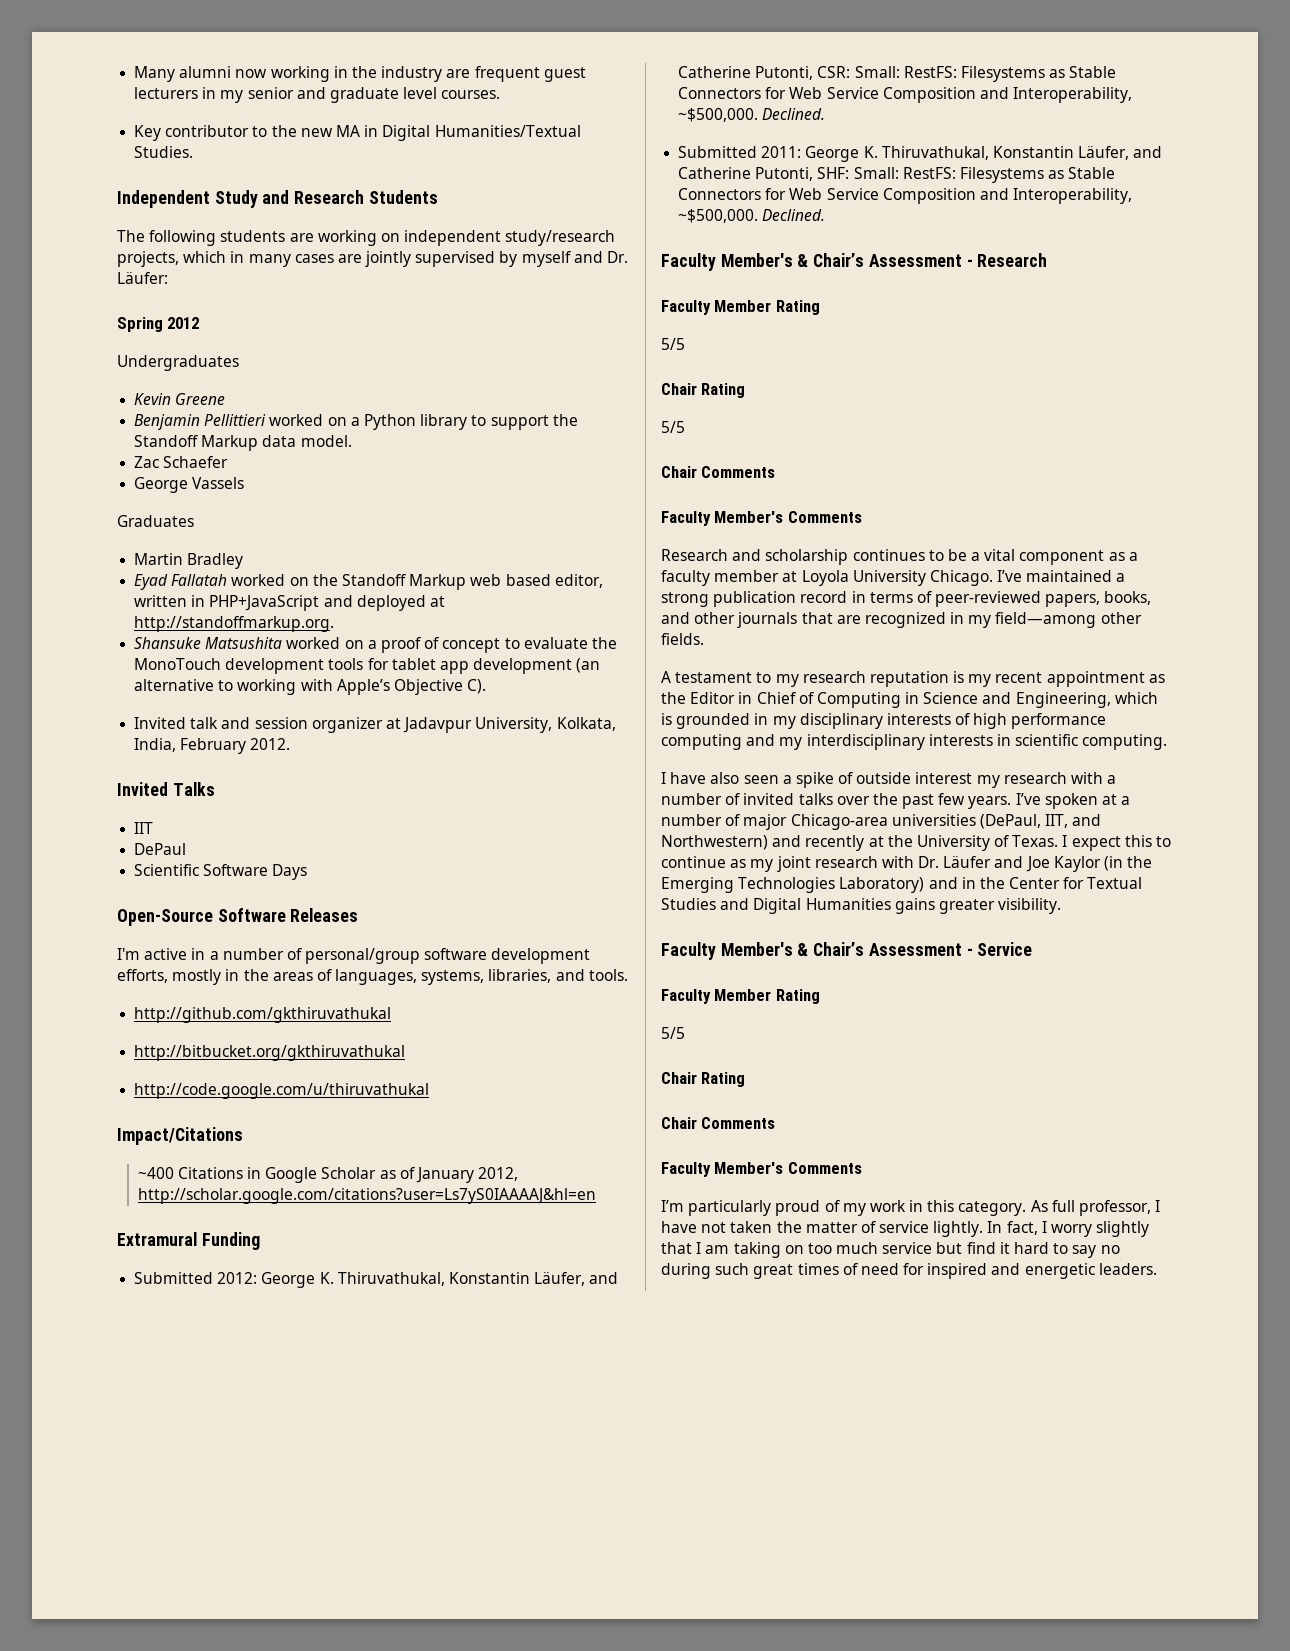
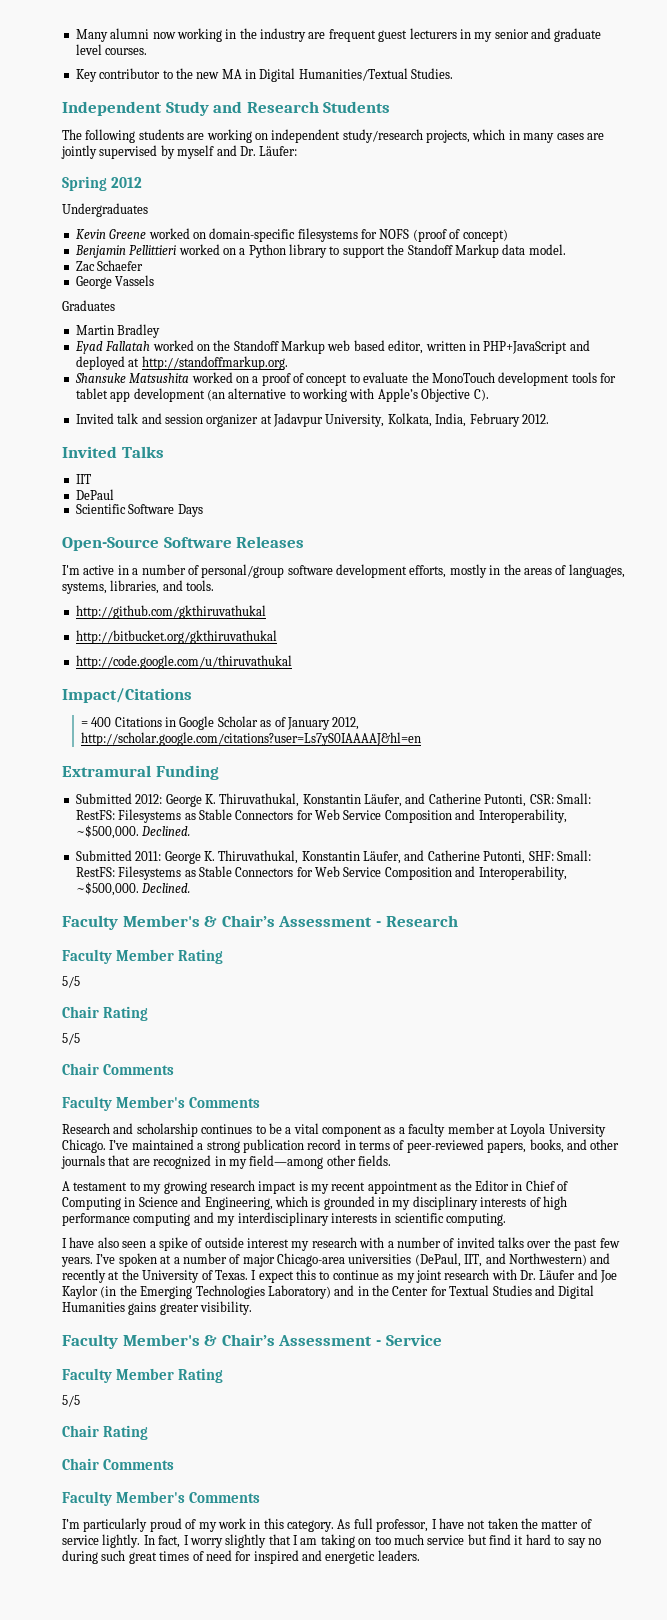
(226, 399) none -> [148,228,508,242] worked on domain-specific filesystems for NOFS (proof of concept)
[137,1167,174,1179] ~400 -> [80,717,112,727] = 400
[802,671,949,687] research reputation -> [163,1180,297,1194] growing research impact

